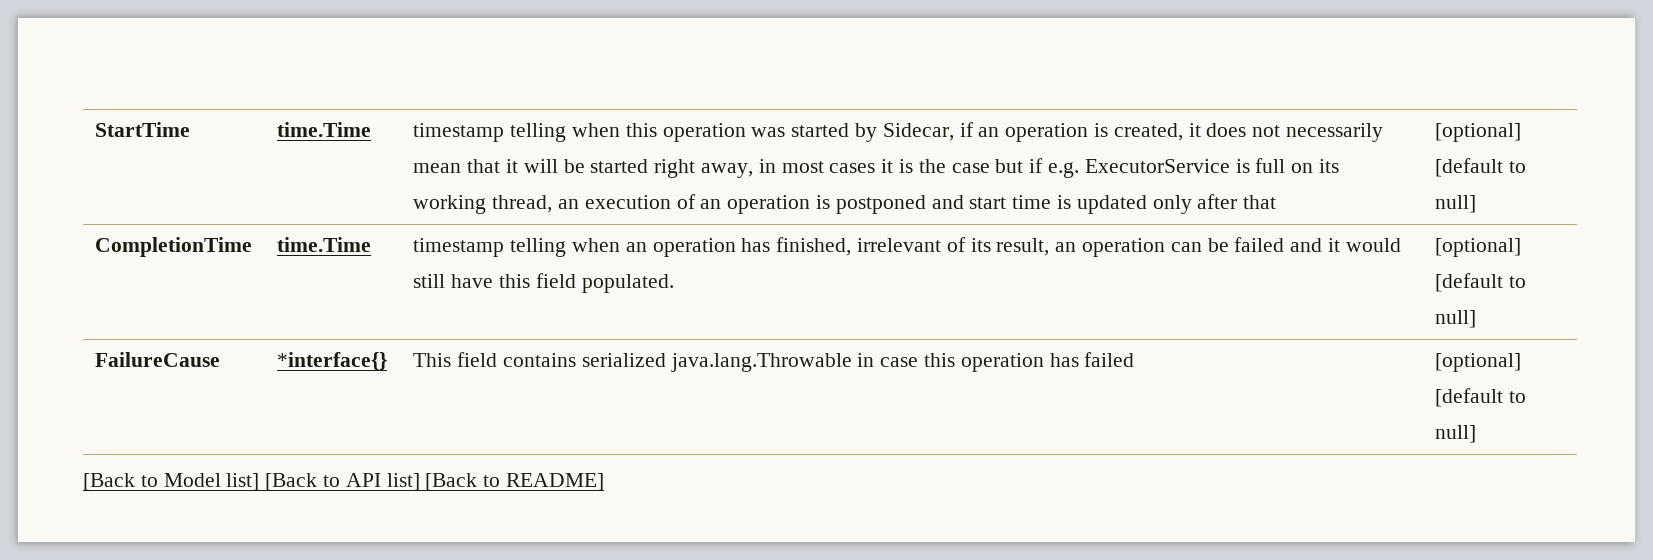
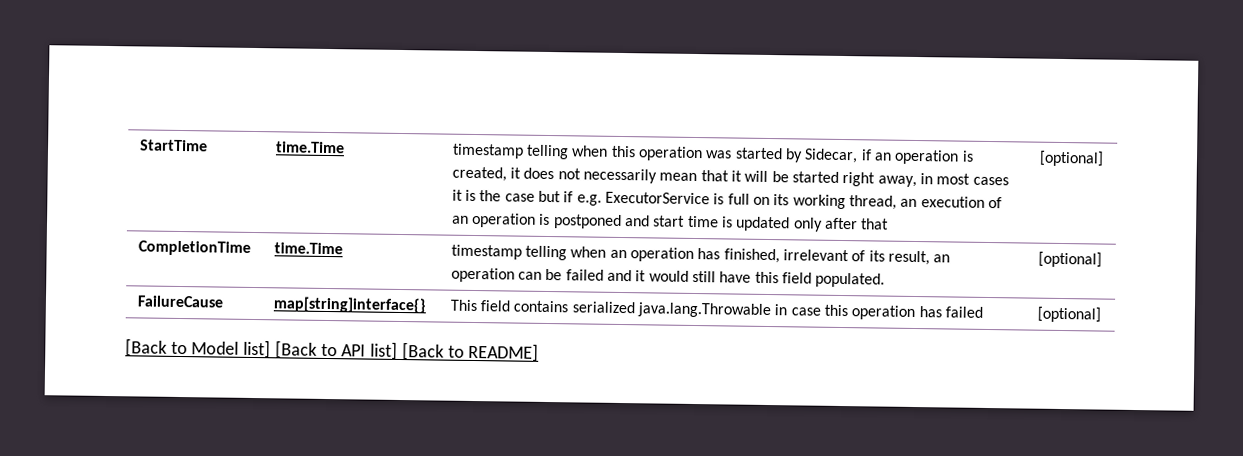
[1435,158,1527,177] [1435,195,1477,213] [default to null] -> (1104, 158) none
[1435,273,1527,292] [1435,310,1477,328] [default to null] -> (1102, 259) none
[277,352,388,371] *interface{} -> [272,296,427,314] map[string]interface{}
[1435,388,1527,407] [1435,425,1477,443] [default to null] -> (1101, 314) none

